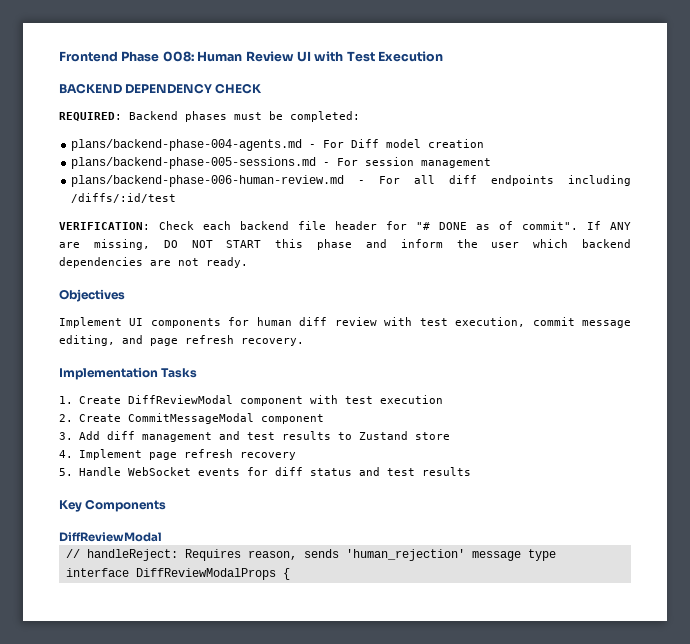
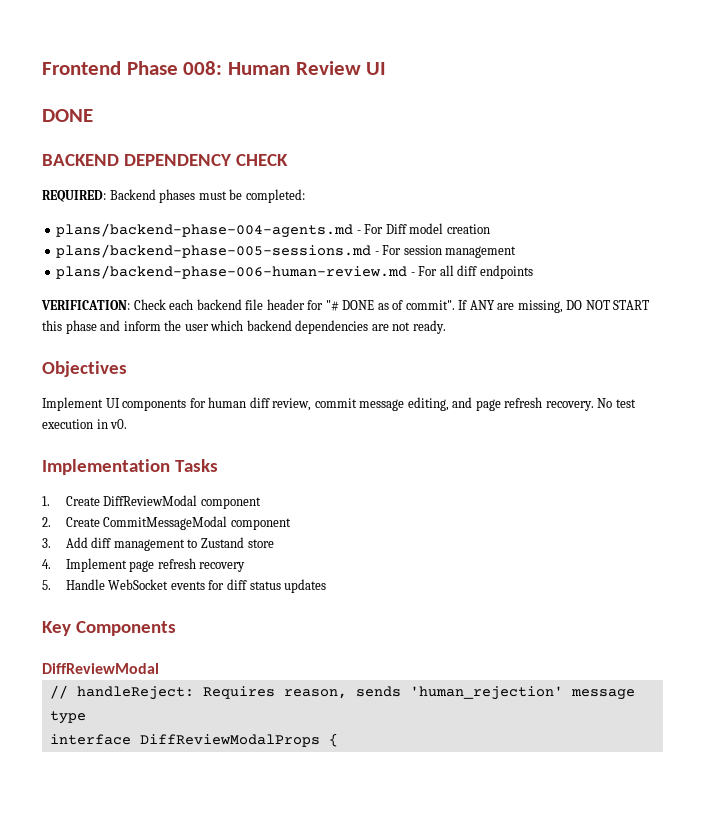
[314,51,443,62] with Test Execution -> [42,109,93,122] // DONE
[568,175,632,186] [71,193,177,203] including /diffs/:id/test -> (533, 272) none
[334,317,526,327] review with test execution, -> [272,398,312,411] review,
(304, 342) none -> [597,398,636,408] [42,419,128,429] No test execution in v0.
[310,395,444,404] with test execution -> (261, 503) none
[219,431,332,440] and test results -> (185, 545) none
[359,467,472,476] and test results -> [284,579,327,593] updates

